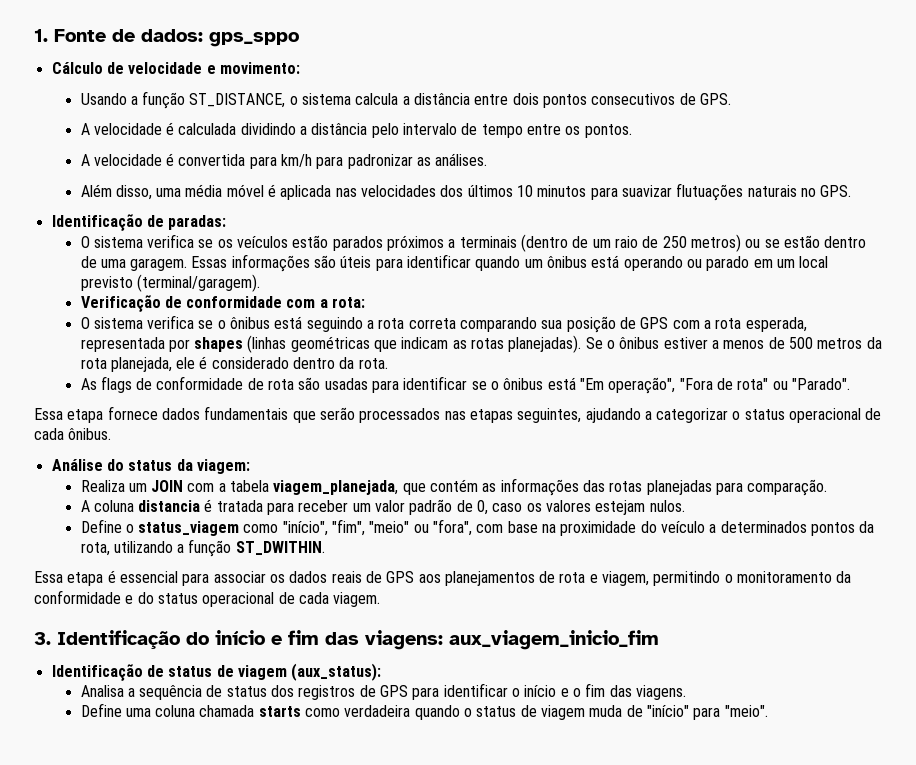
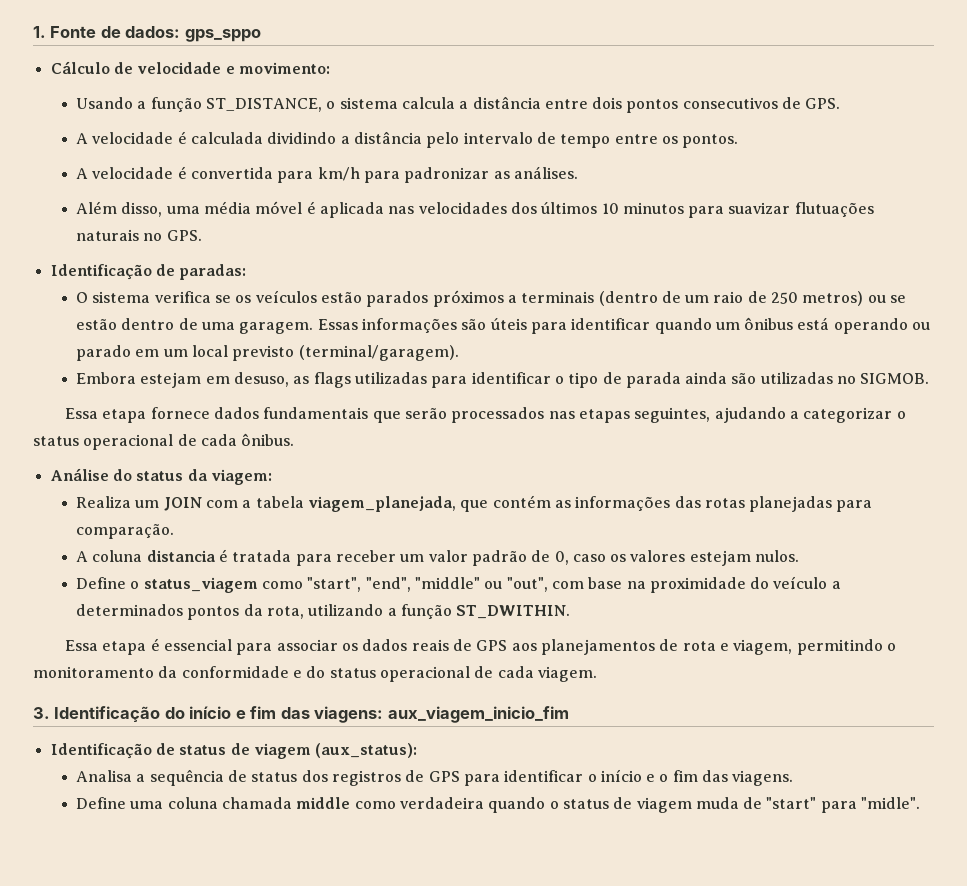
[80,295,366,312] [80,315,807,333] [80,335,882,353] [80,356,388,372] [80,376,850,394] Verificação de conformidade com a rota: // O sistema verifica se o ônibus está seguindo a rota correta comparando sua posição de GPS com a rota esperada, representada por shapes (linhas geométricas que indicam as rotas planejadas). Se o ônibus estiver a menos de 500 metros da rota planejada, ele é considerado dentro da rota. // As flags de conformidade de rota são usadas para identificar se o ônibus está "Em operação", "Fora de rota" ou "Parado". -> [75,372,930,388] Embora estejam em desuso, as flags utilizadas para identificar o tipo de parada ainda são utilizadas no SIGMOB.
[282,519,473,536] "início", "fim", "meio" ou "fora", -> [307,577,548,592] "start", "end", "middle" ou "out",
[258,706,301,717] starts -> [296,797,351,809] middle
[646,705,768,720] "início" para "meio". -> [766,797,921,813] "start" para "midle".

